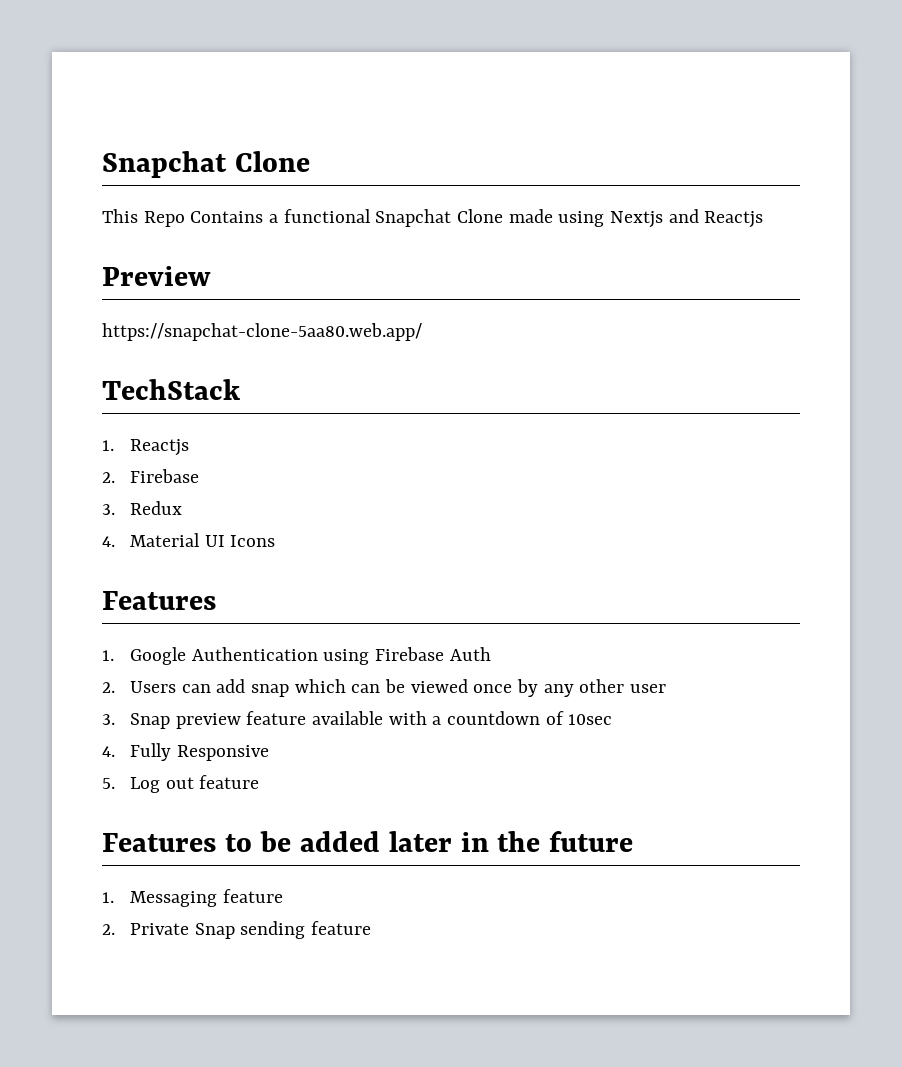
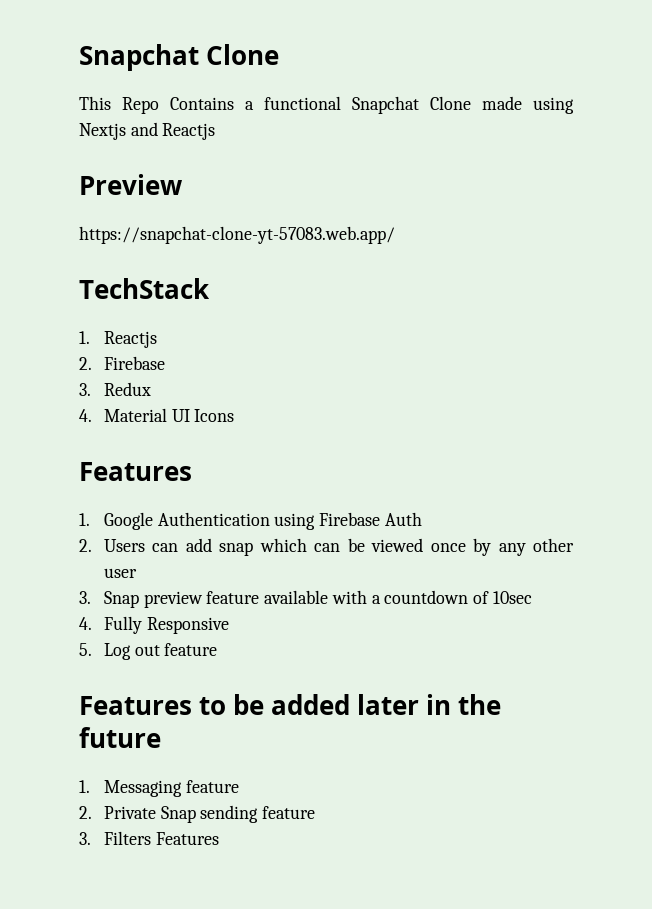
[102,323,422,341] https://snapchat-clone-5aa80.web.app/ -> [79,226,395,244] https://snapchat-clone-yt-57083.web.app/
(371, 928) none -> [79,831,219,845] // 3. Filters Features

